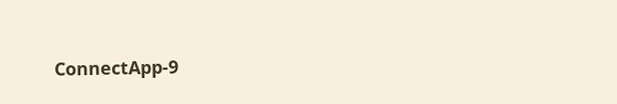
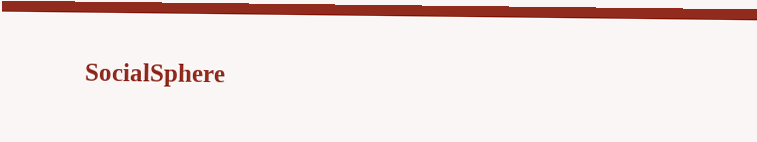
[54,60,179,80] ConnectApp-9 -> [84,62,226,88] SocialSphere

